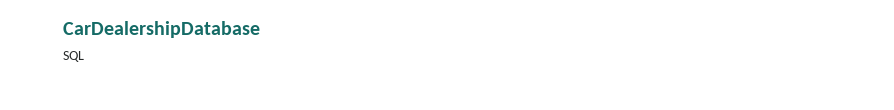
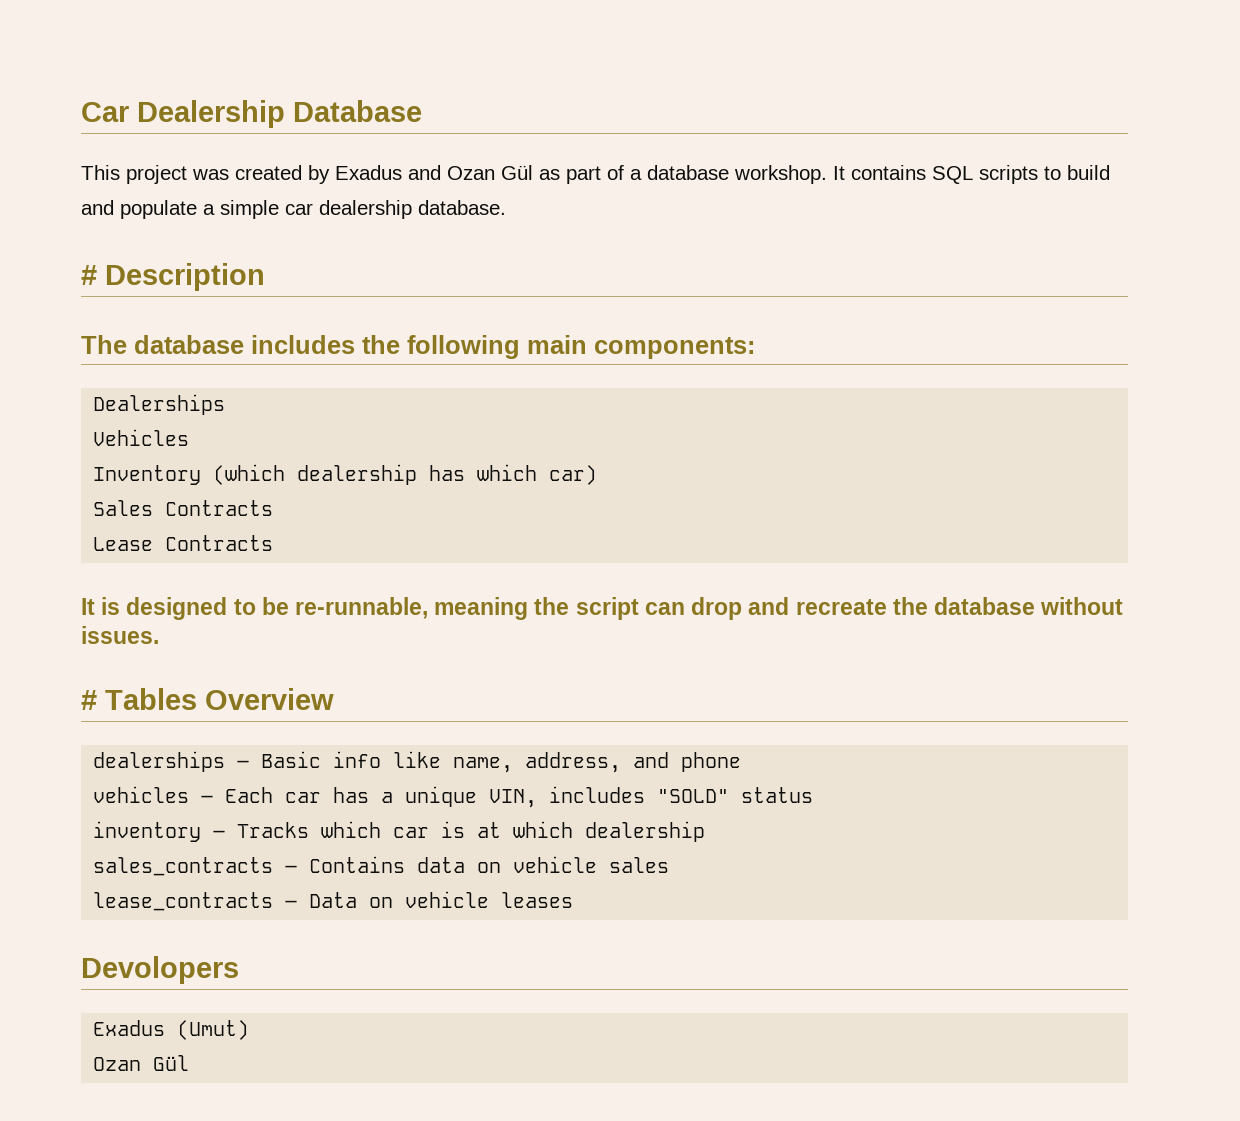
[63,21,260,38] [63,51,84,62] CarDealershipDatabase // SQL -> [81,100,422,128] [81,165,1110,184] [81,200,506,219] [81,263,265,291] [81,335,755,359] [93,394,226,415] [93,429,190,446] [93,464,598,485] [93,500,274,516] [93,535,274,551] [81,597,1124,620] [81,626,159,644] [81,688,334,710] [93,751,742,773] [93,786,814,808] [93,821,706,842] [93,856,670,876] [93,891,574,911] [81,956,239,984] [93,1020,250,1040] [93,1055,190,1071] Car Dealership Database // This project was created by Exadus and Ozan Gül as part of a database workshop. It contains SQL scripts to build and populate a simple car dealership database. // # Description // The database includes the following main components: // Dealerships // Vehicles // Inventory (which dealership has which car) // Sales Contracts // Lease Contracts // It is designed to be re-runnable, meaning the script can drop and recreate the database without issues. // # Tables Overview // dealerships – Basic info like name, address, and phone // vehicles – Each car has a unique VIN, includes "SOLD" status // inventory – Tracks which car is at which dealership // sales_contracts – Contains data on vehicle sales // lease_contracts – Data on vehicle leases // Devolopers // Exadus (Umut) // Ozan Gül

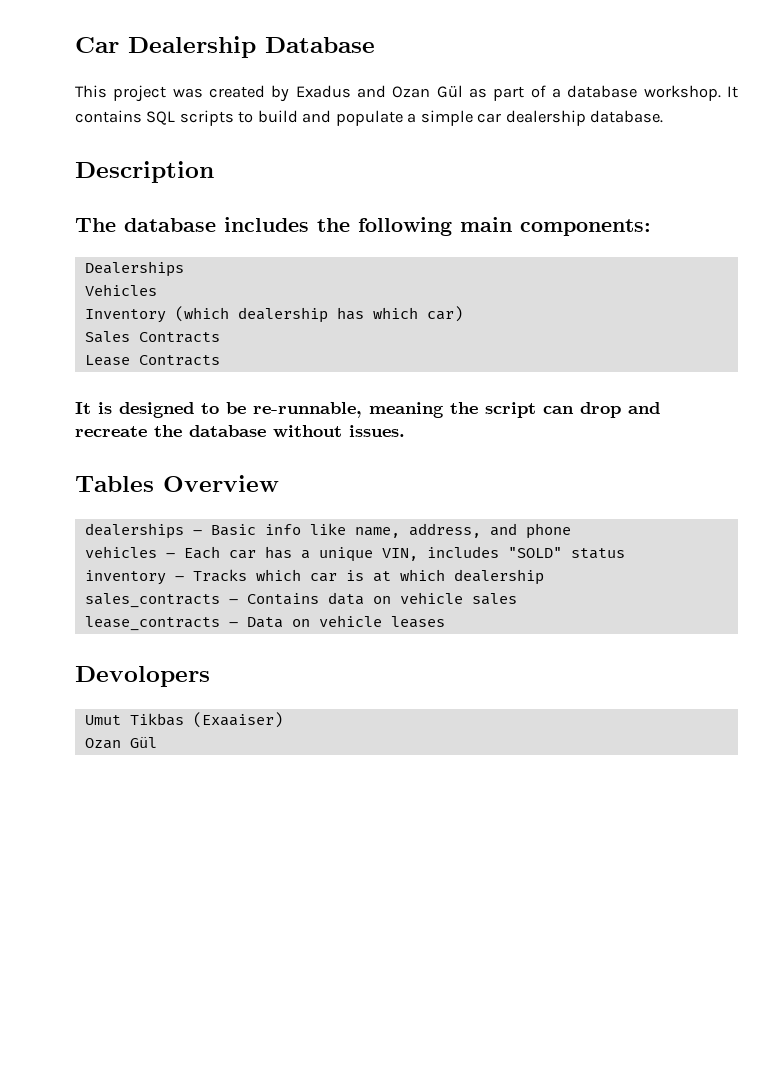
[81,265,97,285] # -> (664, 116) none
[81,690,97,710] # -> (405, 431) none
[93,1020,250,1040] Exadus (Umut) -> [84,712,283,728] Umut Tikbas (Exaaiser)

